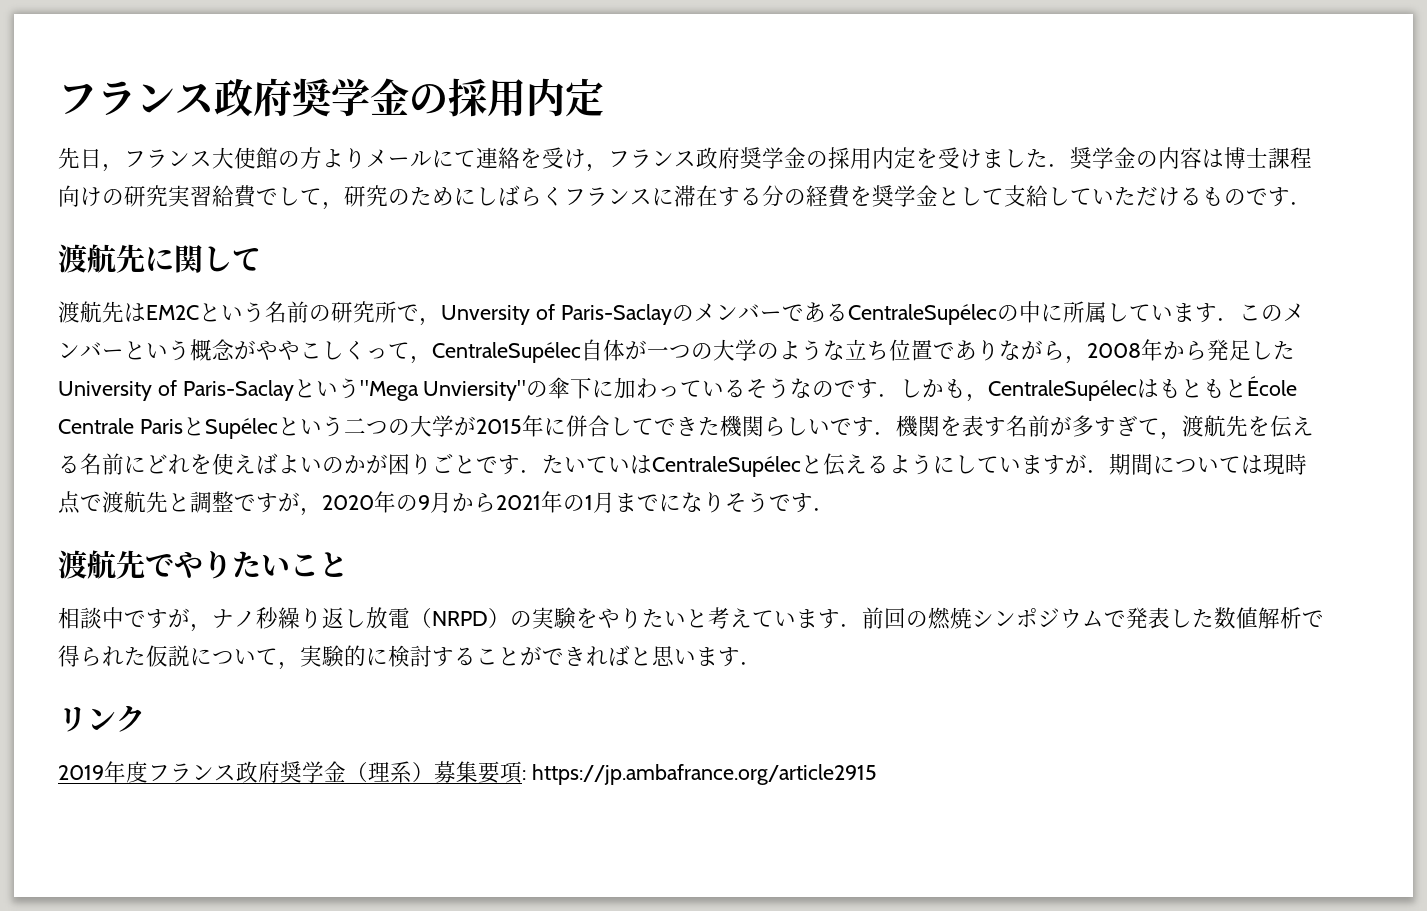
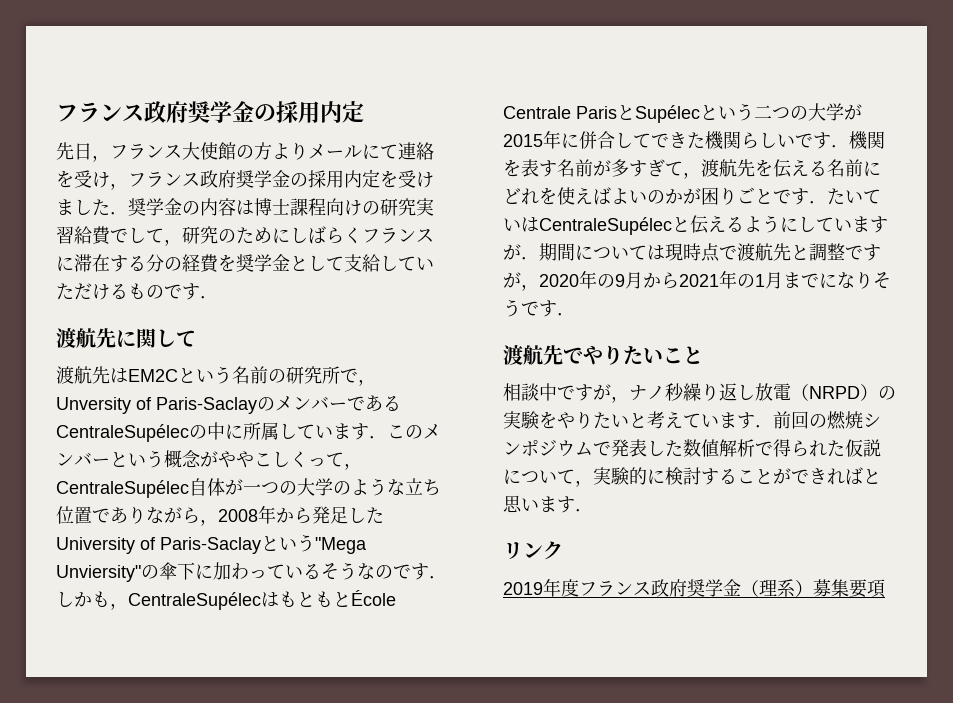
[522,764,877,785] : https://jp.ambafrance.org/article2915 -> (885, 588) none

